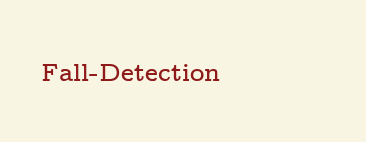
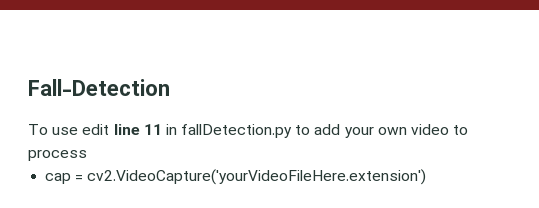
(220, 72) none -> [28,124,469,138] [28,150,87,161] [45,169,427,185] // To use edit line 11 in fallDetection.py to add your own video to process // cap = cv2.VideoCapture('yourVideoFileHere.extension')

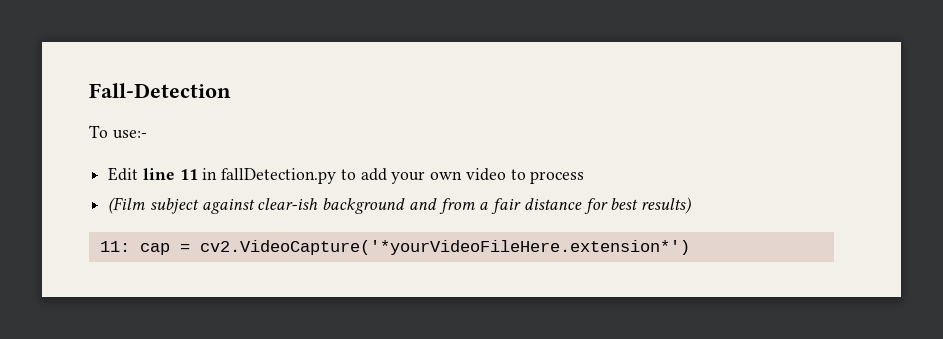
[52,124,110,135] use edit -> [112,130,147,139] [108,167,139,181] use:- // Edit
(87, 155) none -> [108,197,691,214] [99,241,130,252] (Film subject against clear-ish background and from a fair distance for best results) // 11:
[87,169,427,185] cv2.VideoCapture('yourVideoFileHere.extension') -> [199,240,690,255] cv2.VideoCapture('*yourVideoFileHere.extension*')

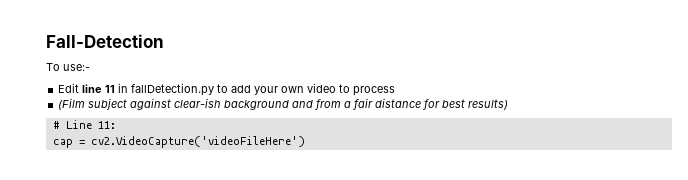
(691, 205) none -> [52,120,92,129] # Line
(130, 246) none -> (116, 125) //
[199,240,690,255] cv2.VideoCapture('*yourVideoFileHere.extension*') -> [90,136,305,148] cv2.VideoCapture('videoFileHere')

